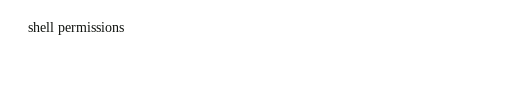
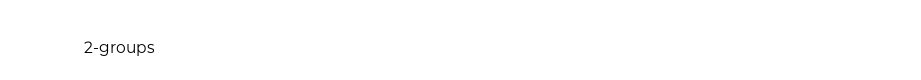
[28,22,124,35] shell permissions -> [84,41,155,56] 2-groups

